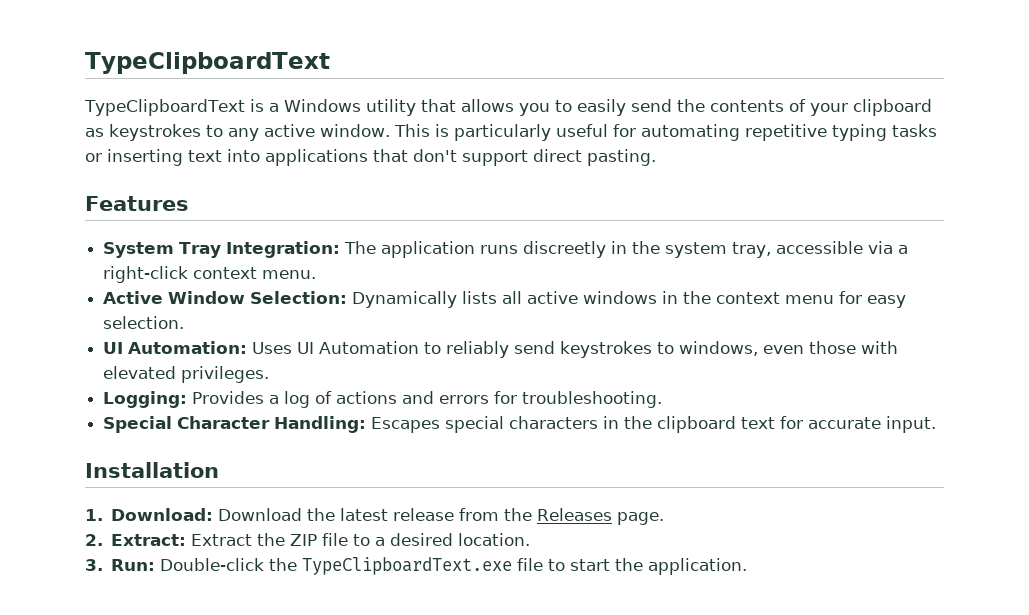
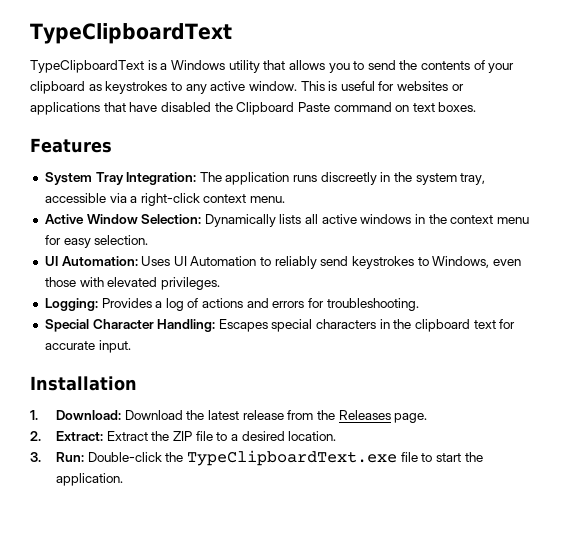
[576,99,626,116] easily -> (365, 65) none
[453,124,551,141] particularly -> (338, 86) none
[640,124,937,141] [85,149,656,166] automating repetitive typing tasks or inserting text into applications that don't support direct pasting. -> [397,81,464,91] [30,102,477,115] websites or applications that have disabled the Clipboard Paste command on text boxes.
[679,341,759,356] windows, -> [432,256,490,268] Windows,

